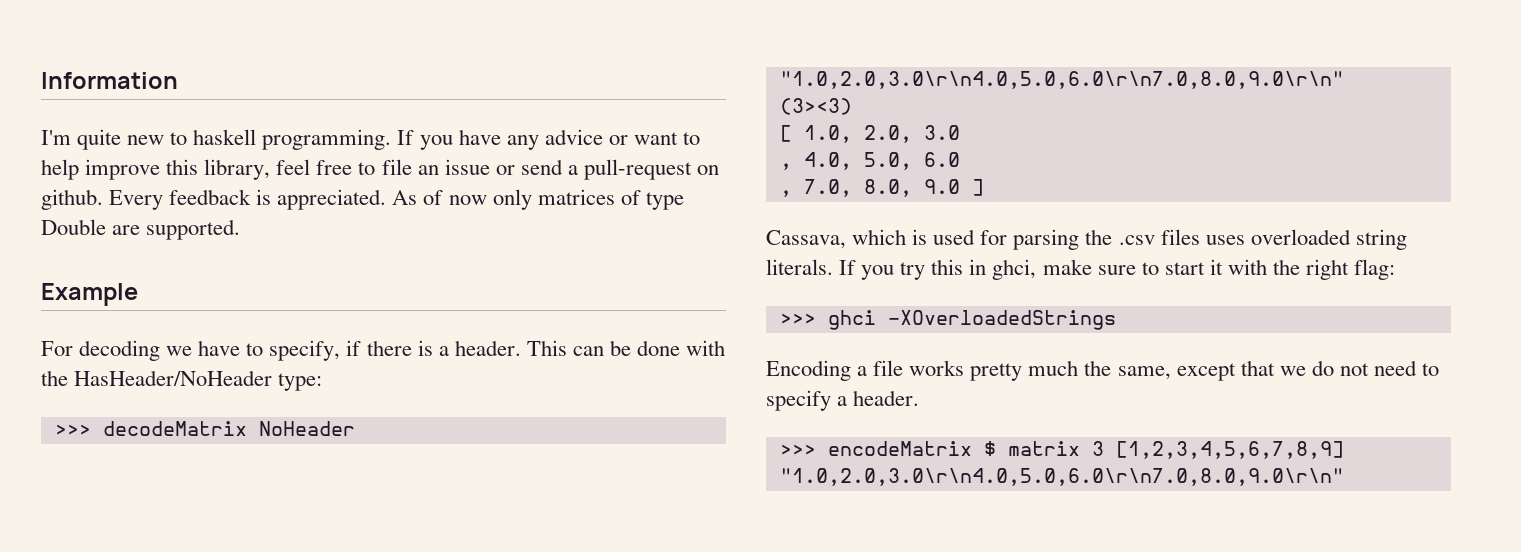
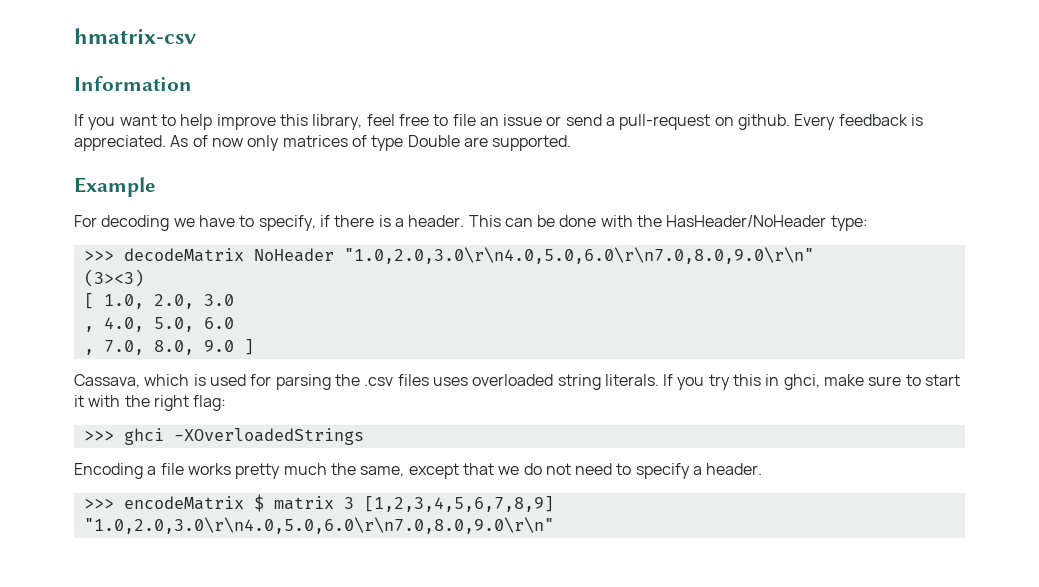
(41, 80) none -> [74,28,196,44] hmatrix-csv //
[41,129,628,150] I'm quite new to haskell programming. If you have any advice or -> [74,114,116,130] If you

